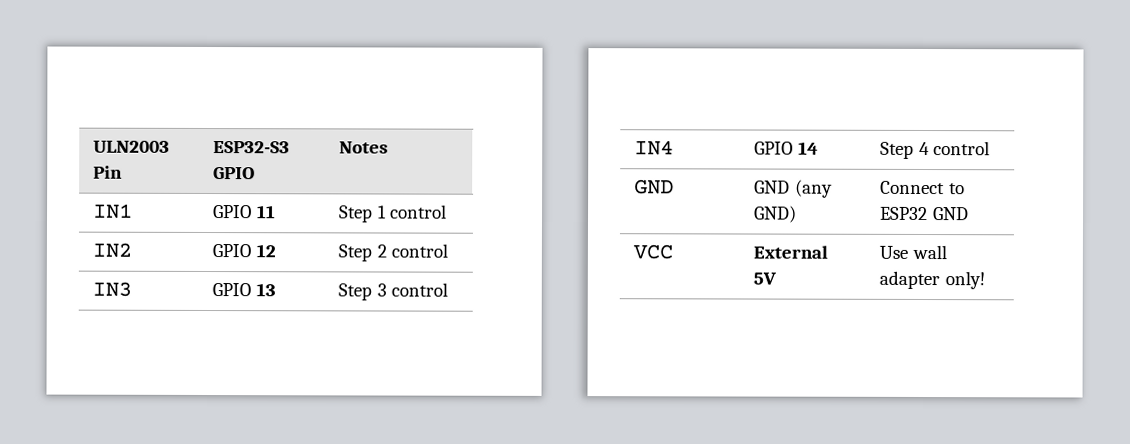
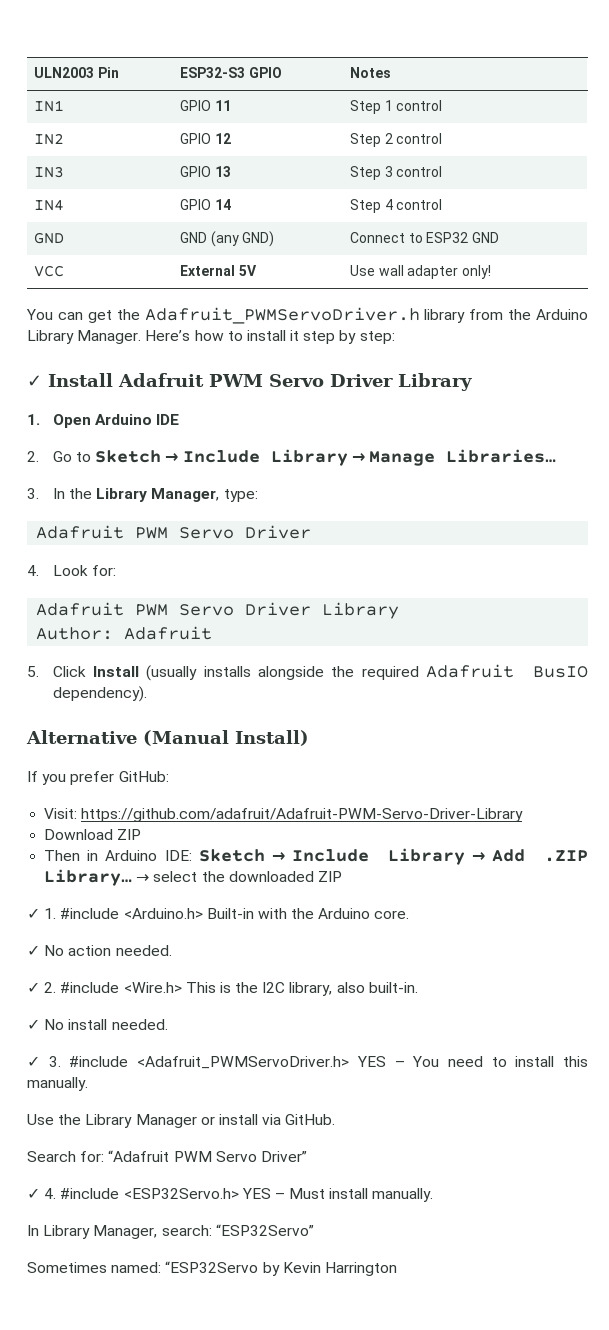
(985, 280) none -> [26,307,588,324] [27,330,395,344] [27,373,472,391] [27,414,180,428] [27,449,557,466] [27,488,258,502] [36,525,312,539] [27,565,117,576] [36,602,400,619] [36,626,213,640] [27,664,588,681] [52,686,147,702] [26,730,309,746] [27,771,169,785] [44,808,524,822] [44,829,142,840] [44,848,588,865] [44,869,342,886] [27,908,410,919] [27,945,172,956] [27,982,418,996] [27,1019,168,1030] [27,1056,588,1069] [27,1077,88,1091] [27,1114,336,1128] [27,1150,307,1162] [27,1188,434,1202] [27,1224,314,1239] [27,1261,397,1276] // You can get the Adafruit_PWMServoDriver.h library from the Arduino Library Manager. Here’s how to install it step by step: // ✓ Install Adafruit PWM Servo Driver Library // 1. Open Arduino IDE // 2. Go to Sketch → Include Library → Manage Libraries… // 3. In the Library Manager, type: // Adafruit PWM Servo Driver // 4. Look for: // Adafruit PWM Servo Driver Library // Author: Adafruit // 5. Click Install (usually installs alongside the required Adafruit BusIO dependency). // Alternative (Manual Install) // If you prefer GitHub: // Visit: https://github.com/adafruit/Adafruit-PWM-Servo-Driver-Library // Download ZIP // Then in Arduino IDE: Sketch → Include Library → Add .ZIP Library… → select the downloaded ZIP // ✓ 1. #include <Arduino.h> Built-in with the Arduino core. // ✓ No action needed. // ✓ 2. #include <Wire.h> This is the I2C library, also built-in. // ✓ No install needed. // ✓ 3. #include <Adafruit_PWMServoDriver.h> YES – You need to install this manually. // Use the Library Manager or install via GitHub. // Search for: “Adafruit PWM Servo Driver” // ✓ 4. #include <ESP32Servo.h> YES – Must install manually. // In Library Manager, search: “ESP32Servo” // Sometimes named: “ESP32Servo by Kevin Harrington

